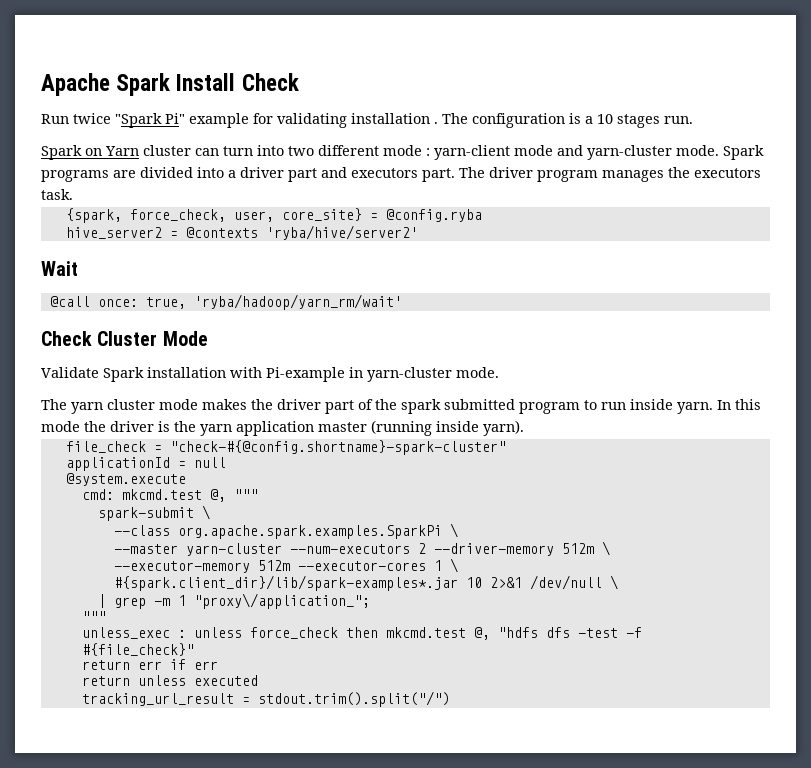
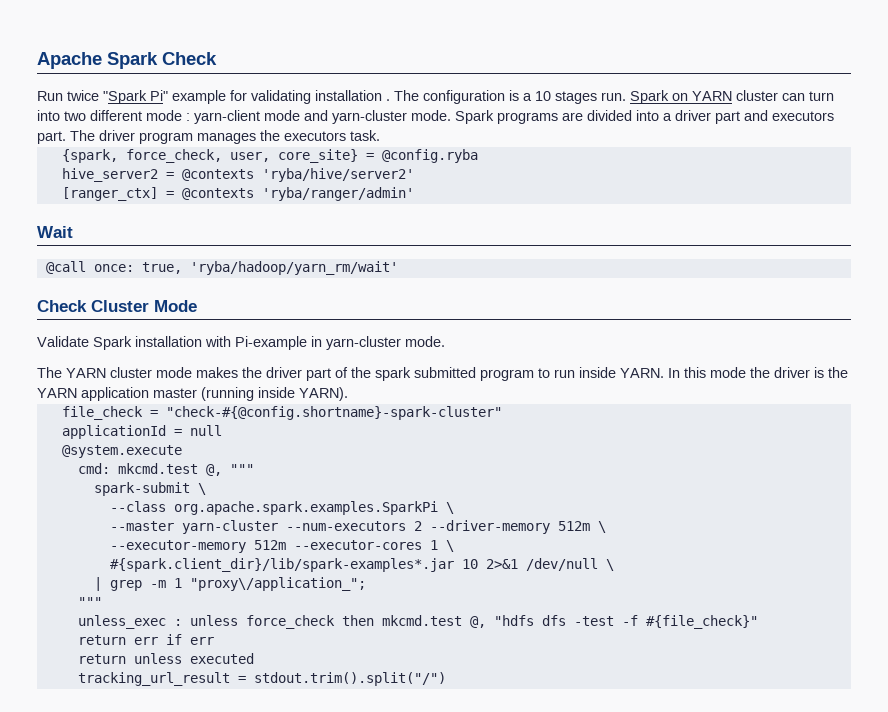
[176,73,236,91] Install -> (158, 60) none
(693, 120) // -> (626, 96) none
[105,146,139,156] Yarn -> [692,91,732,101] YARN
(418, 232) none -> [61,187,414,201] // [ranger_ctx] = @contexts 'ryba/ranger/admin'
[71,402,103,414] yarn -> [66,368,106,378] YARN
[677,402,713,414] yarn. -> [620,368,664,378] YARN.
[200,424,232,436] yarn -> [37,388,77,398] YARN
[483,420,524,436] yarn). -> [299,387,348,401] YARN).

